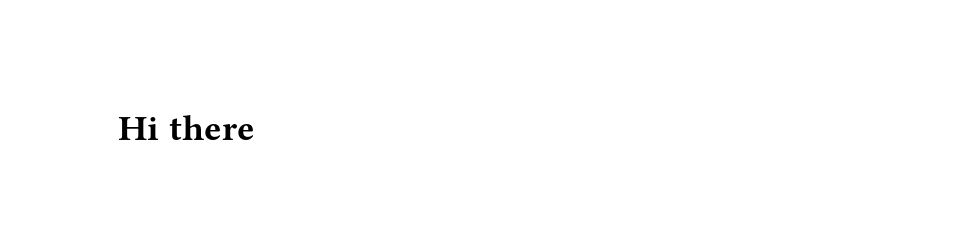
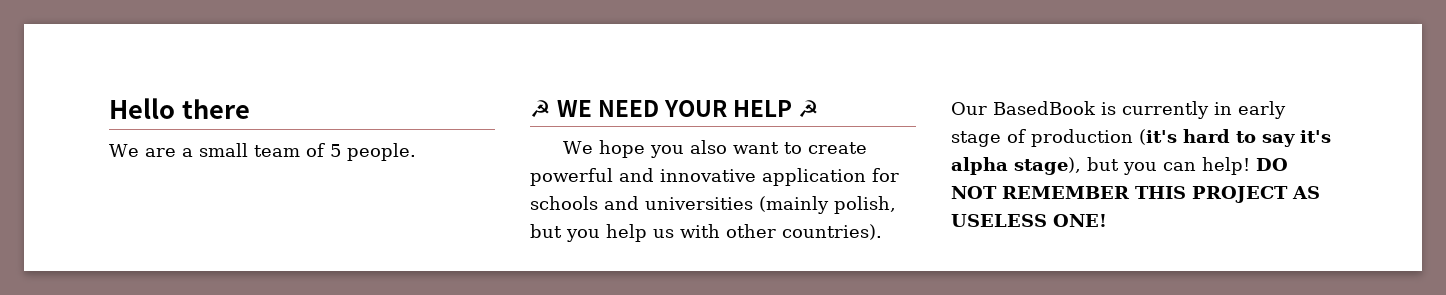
[118,117,159,140] Hi -> [109,98,175,119] Hello
(255, 127) none -> [109,143,416,161] [530,100,820,117] [563,140,868,158] [530,168,899,186] [530,196,896,214] [530,224,882,242] [951,101,1286,119] [951,129,1331,147] [951,157,1288,175] [951,186,1320,203] [951,214,1107,227] // We are a small team of 5 people. // ☭ WE NEED YOUR HELP ☭ // We hope you also want to create powerful and innovative application for schools and universities (mainly polish, but you help us with other countries). Our BasedBook is currently in early stage of production (it's hard to say it's alpha stage), but you can help! DO NOT REMEMBER THIS PROJECT AS USELESS ONE!

